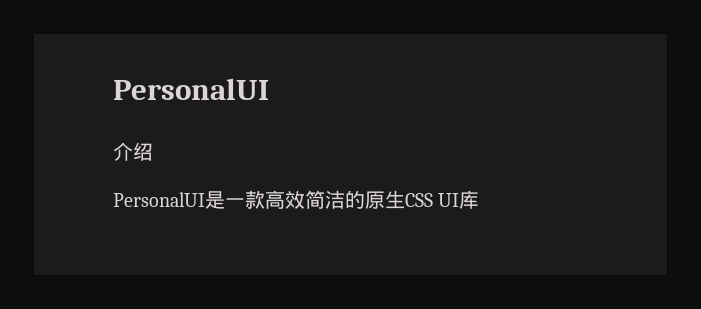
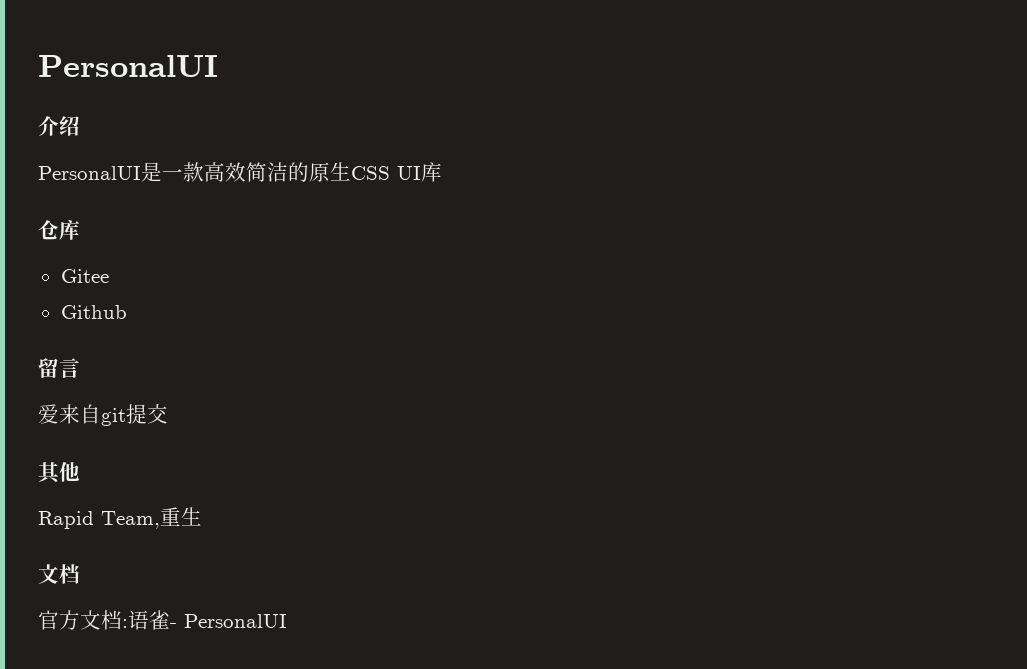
(480, 199) none -> [38,219,80,240] [60,269,109,283] [60,305,127,319] [38,358,80,378] [38,404,168,426] [38,461,80,484] [38,507,202,529] [38,564,80,584] [38,610,287,630] // 仓库 // Gitee // Github // 留言 // 爱来自git提交 // 其他 // Rapid Team,重生 // 文档 // 官方文档:语雀- PersonalUI

